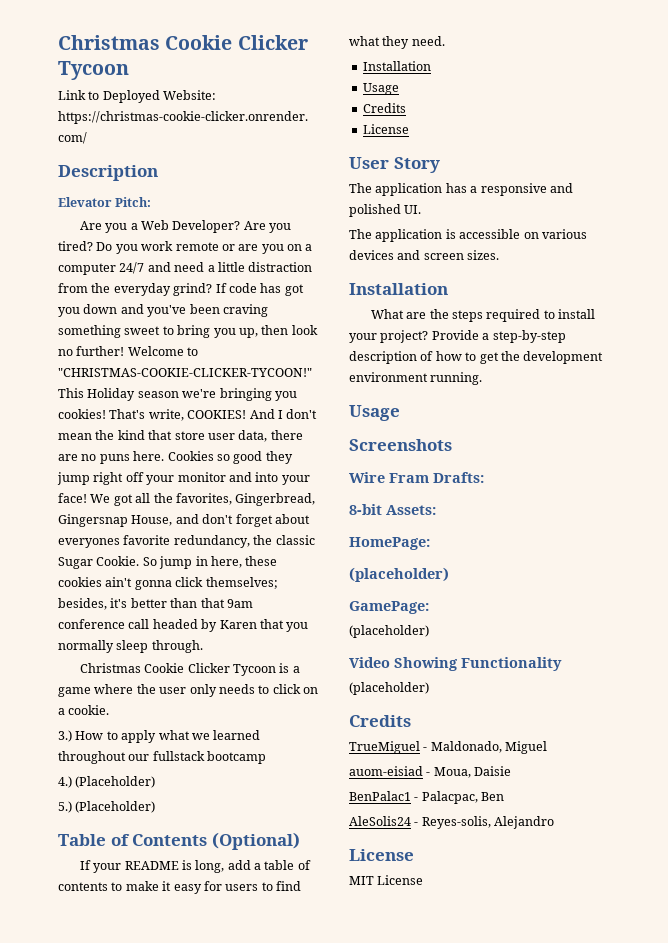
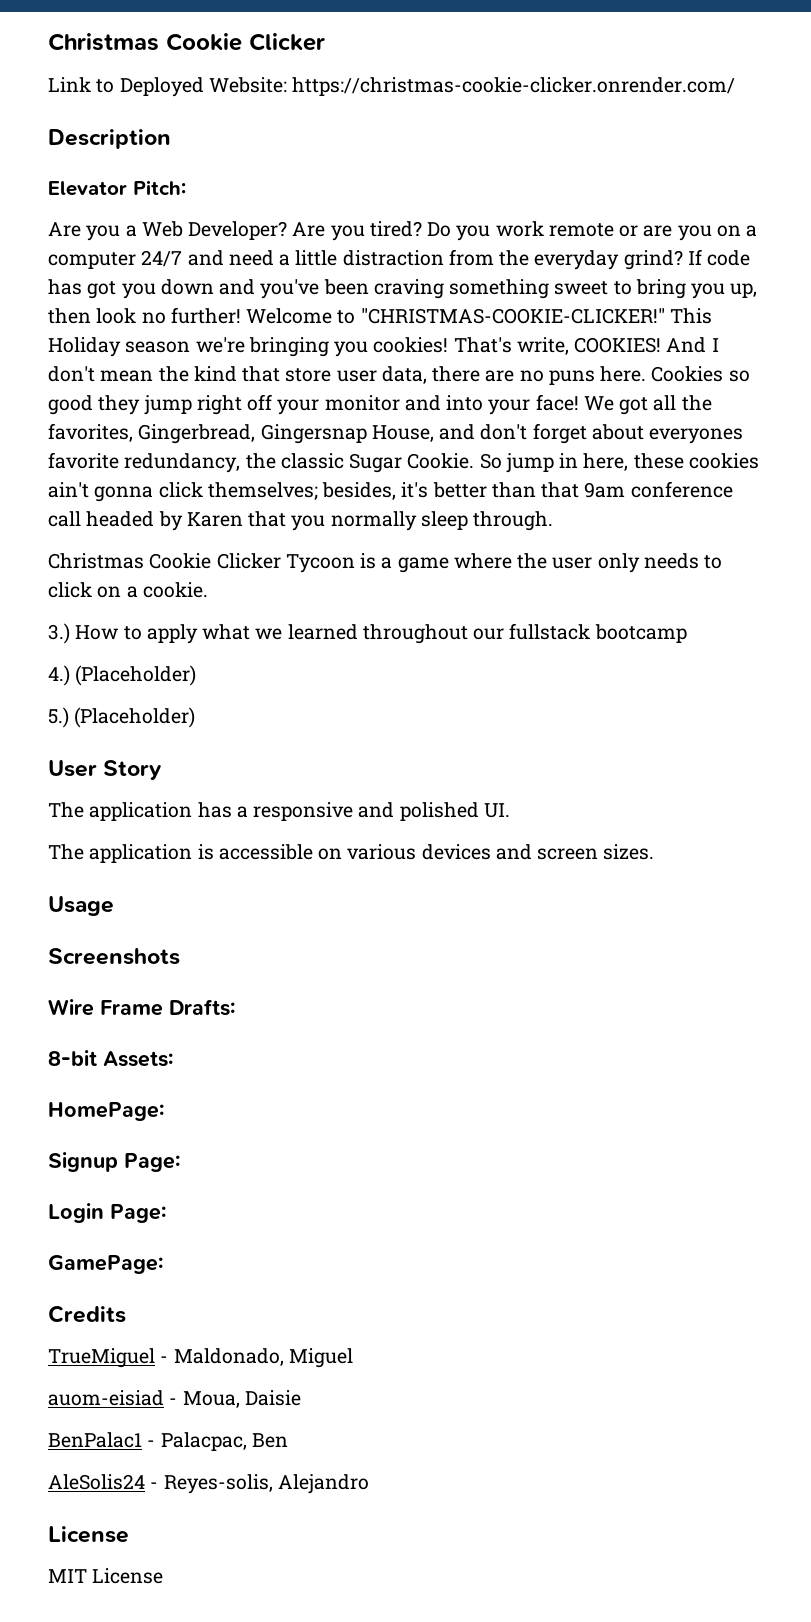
[58,35,308,50] [58,61,129,80] Christmas Cookie Clicker Tycoon -> [48,33,325,51] Christmas Cookie Clicker
[58,368,312,377] "CHRISTMAS-COOKIE-CLICKER-TYCOON!" -> [360,308,665,324] "CHRISTMAS-COOKIE-CLICKER!"
[58,832,300,850] [79,860,311,873] [58,881,301,894] [349,36,445,49] [362,61,431,71] [362,83,399,95] [362,103,406,113] [362,124,409,134] // Table of Contents (Optional) // If your README is long, add a table of contents to make it easy for users to find what they need. // Installation // Usage // Credits // License -> (196, 717) none
[349,283,448,295] [370,309,596,322] [349,330,566,343] [349,351,604,364] [349,372,483,385] // Installation // What are the steps required to install your project? Provide a step-by-step description of how to get the development environment running. -> (655, 852) none
[389,473,429,483] Fram -> [100,1000,163,1016] Frame
[349,567,449,582] [349,601,429,614] [349,625,429,638] [349,657,562,671] [349,682,429,695] (placeholder) // GamePage: // (placeholder) // Video Showing Functionality // (placeholder) -> [48,1152,180,1172] [48,1203,166,1223] [48,1255,163,1274] Signup Page: // Login Page: // GamePage:

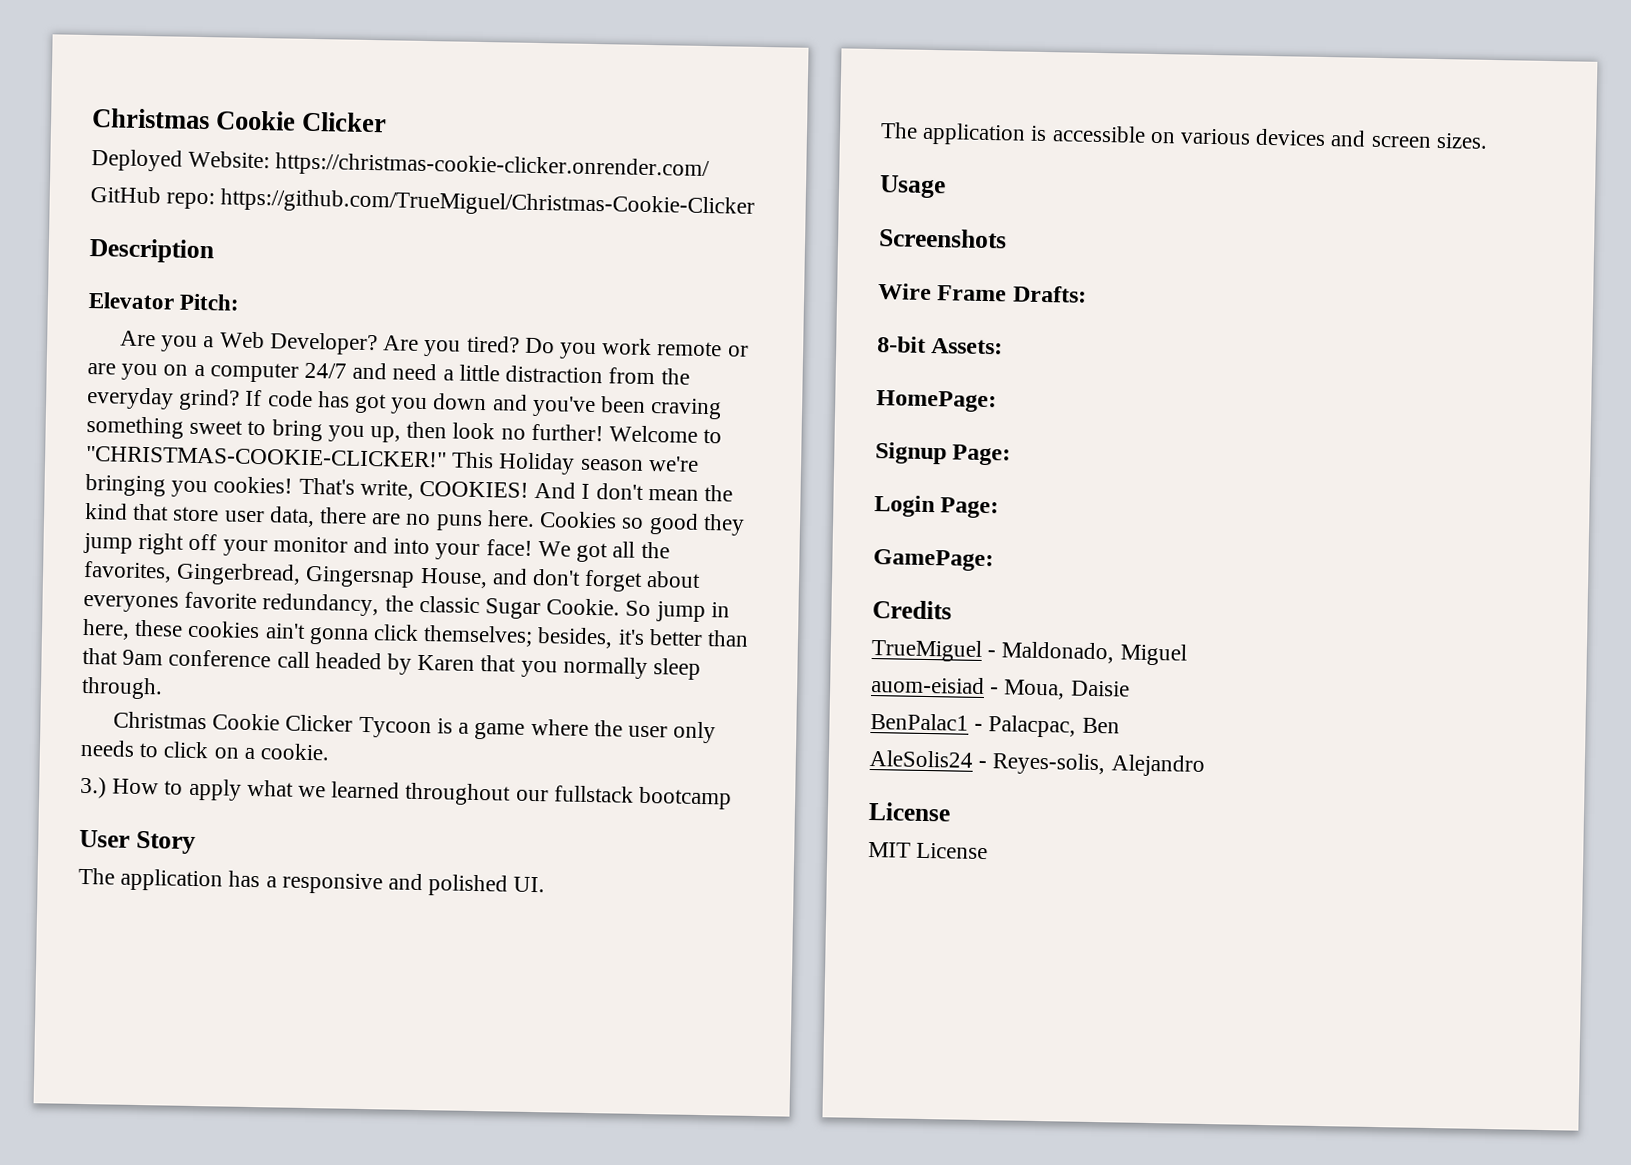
[48,77,115,93] Link to -> (388, 122) none
(736, 86) none -> [90,186,756,219] // GitHub repo: https://github.com/TrueMiguel/Christmas-Cookie-Clicker
[48,665,197,686] [48,707,196,728] // 4.) (Placeholder) // 5.) (Placeholder) -> (733, 798) none

